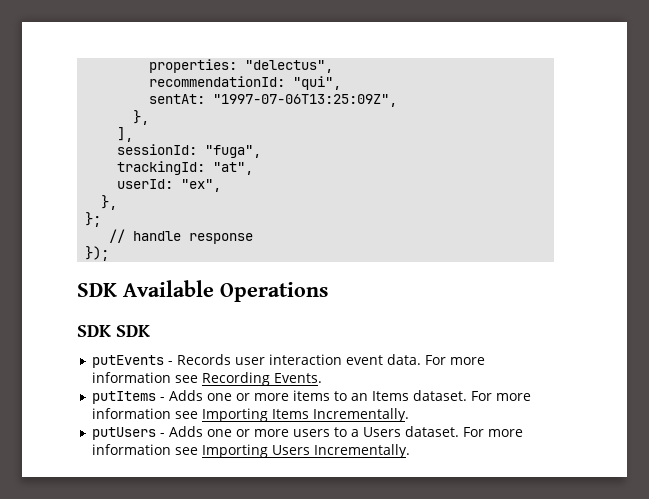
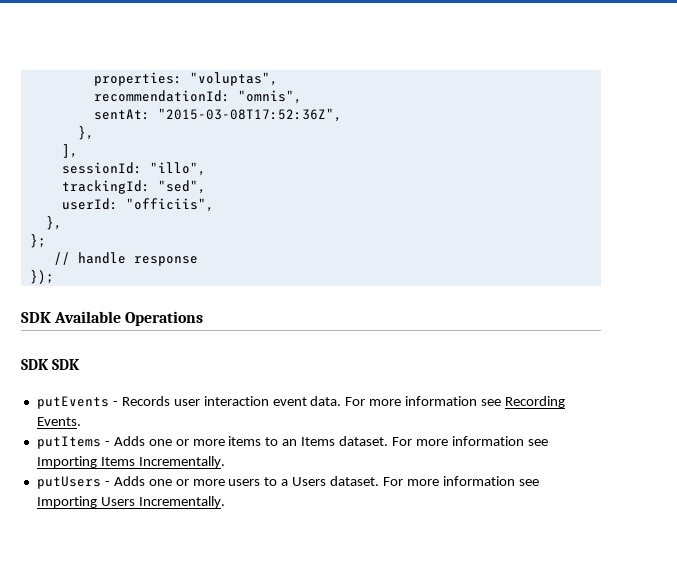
[245,60,334,73] "delectus", -> [189,72,278,86] "voluptas",
[293,76,342,90] "qui", -> [237,90,302,104] "omnis",
[213,94,398,107] "1997-07-06T13:25:09Z", -> [157,108,342,122] "2015-03-08T17:52:36Z",
[205,145,262,158] "fuga", -> [149,162,206,176] "illo",
[213,162,254,175] "at", -> [157,180,206,194] "sed",
[181,179,222,192] "ex", -> [125,198,214,212] "officiis",

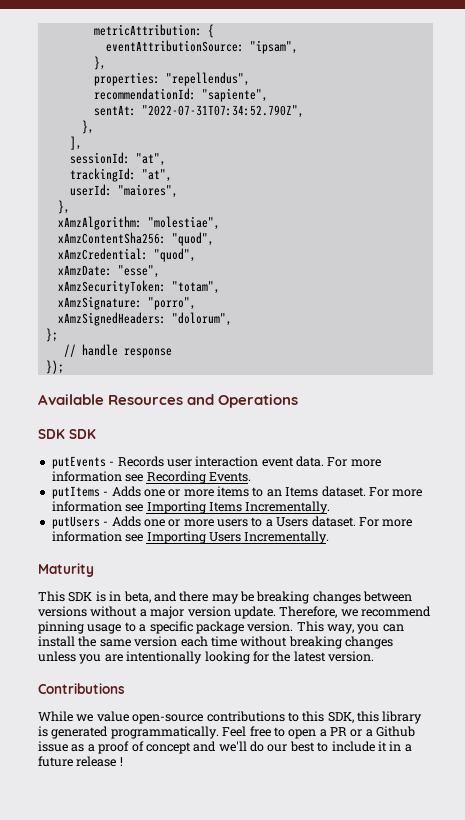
[93,72,278,86] properties: "voluptas", -> [93,24,214,38] [105,40,298,54] [93,56,106,70] [93,72,250,86] metricAttribution: { // eventAttributionSource: "ipsam", // }, // properties: "repellendus",
[237,90,302,104] "omnis", -> [201,88,268,102] "sapiente",
[157,108,342,122] "2015-03-08T17:52:36Z", -> [141,105,304,118] "2022-07-31T07:34:52.790Z",
[149,162,206,176] "illo", -> [135,153,166,166] "at",
[157,180,206,194] "sed", -> [141,169,172,182] "at",
[125,198,214,212] [45,216,62,230] "officiis", // }, -> [117,184,178,198] [57,200,70,214] [57,216,220,230] [57,232,214,246] [57,248,196,262] [57,265,160,278] [57,280,220,294] [57,296,196,310] [57,312,232,326] "maiores", // }, // xAmzAlgorithm: "molestiae", // xAmzContentSha256: "quod", // xAmzCredential: "quod", // xAmzDate: "esse", // xAmzSecurityToken: "totam", // xAmzSignature: "porro", // xAmzSignedHeaders: "dolorum",
[21,311,122,323] SDK Available -> [38,394,215,405] Available Resources and
(225, 502) none -> [38,563,94,577] [38,591,413,604] [38,606,431,619] [38,621,404,634] [38,636,393,649] [38,651,374,664] [38,683,125,694] [38,711,423,724] [38,726,416,739] [38,741,412,754] [38,756,123,767] // Maturity // This SDK is in beta, and there may be breaking changes between versions without a major version update. Therefore, we recommend pinning usage to a specific package version. This way, you can install the same version each time without breaking changes unless you are intentionally looking for the latest version. // Contributions // While we value open-source contributions to this SDK, this library is generated programmatically. Feel free to open a PR or a Github issue as a proof of concept and we'll do our best to include it in a future release !

